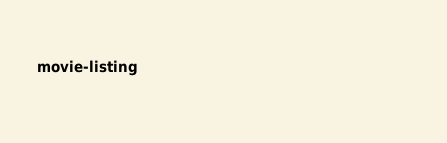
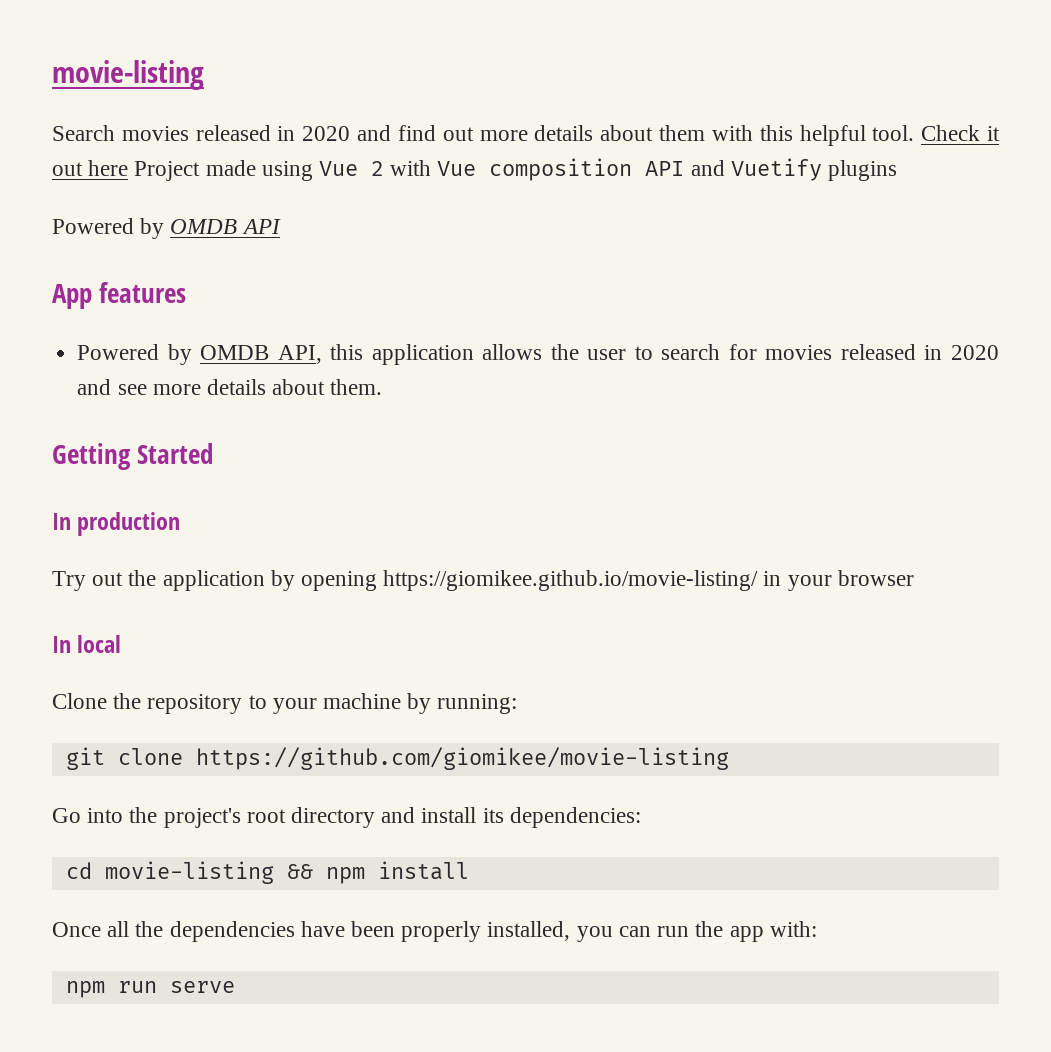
[37,60,138,76] movie-listing -> [52,60,204,90] [52,125,1001,146] [52,158,898,181] [52,218,281,239] [52,282,187,309] [77,344,999,365] [77,379,383,395] [52,443,214,470] [52,512,181,536] [52,570,914,591] [52,635,122,653] [52,693,518,714] [65,747,729,770] [52,807,641,828] [65,861,469,884] [52,921,817,942] [65,981,235,998] movie-listing // Search movies released in 2020 and find out more details about them with this helpful tool. Check it out here Project made using Vue 2 with Vue composition API and Vuetify plugins // Powered by OMDB API // App features // Powered by OMDB API, this application allows the user to search for movies released in 2020 and see more details about them. // Getting Started // In production // Try out the application by opening https://giomikee.github.io/movie-listing/ in your browser // In local // Clone the repository to your machine by running: // git clone https://github.com/giomikee/movie-listing // Go into the project's root directory and install its dependencies: // cd movie-listing && npm install // Once all the dependencies have been properly installed, you can run the app with: // npm run serve

